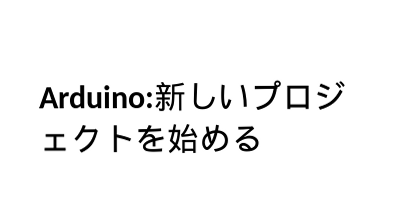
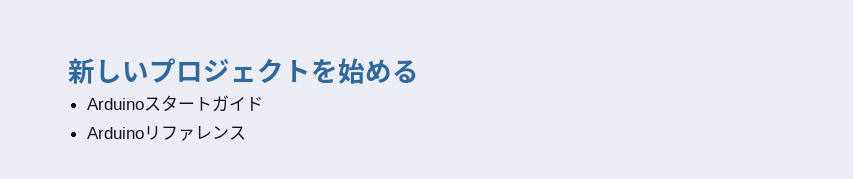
[38,85,154,109] Arduino: -> (68, 71) none
(264, 138) none -> [86,95,263,112] [86,126,246,141] // Arduinoスタートガイド // Arduinoリファレンス

